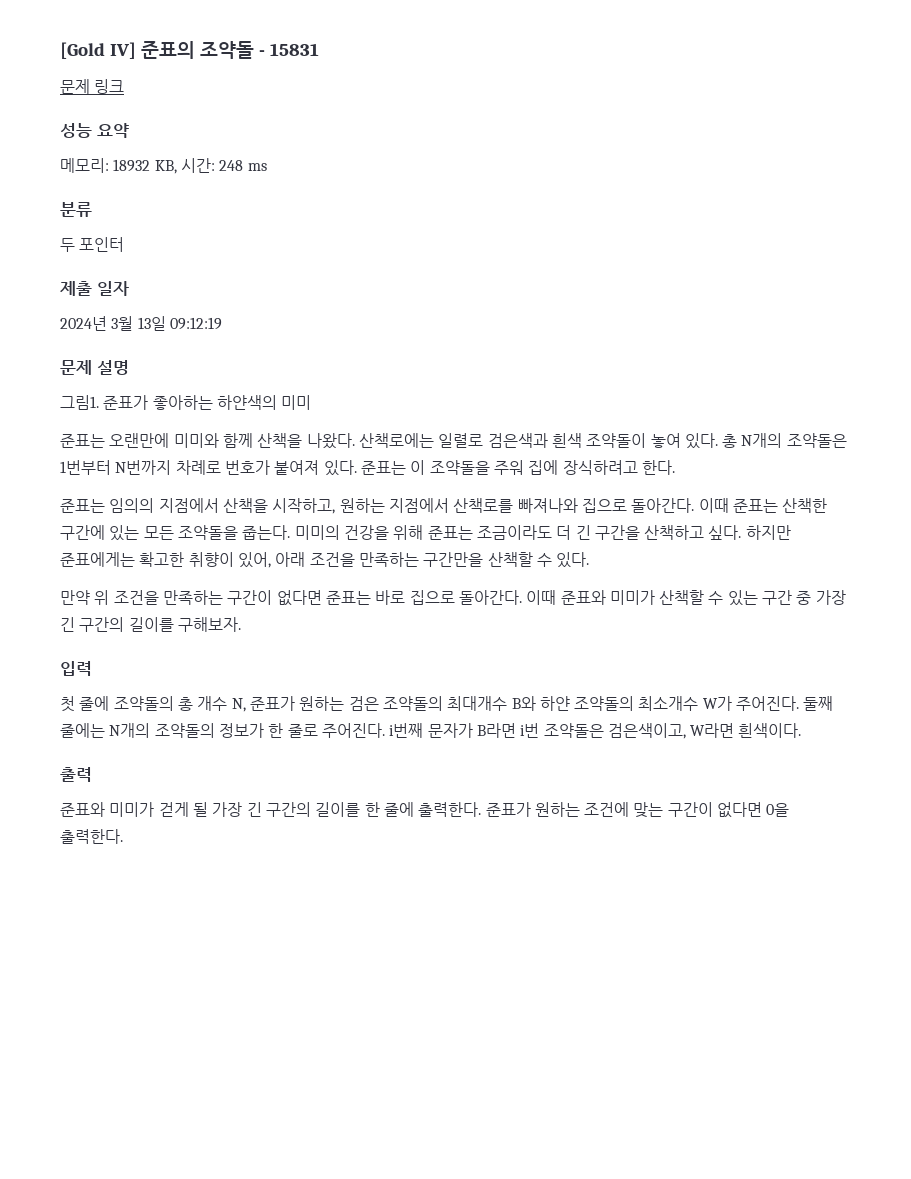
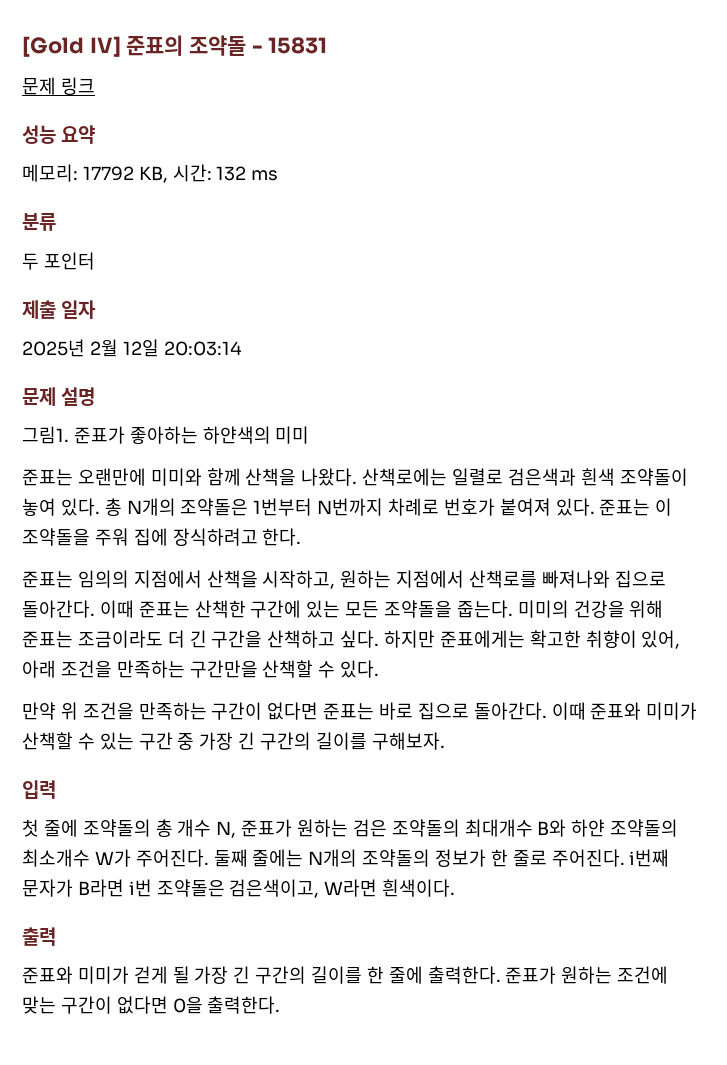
[113,159,151,172] 18932 -> [82,166,134,181] 17792
[219,160,244,171] 248 -> [216,166,247,181] 132
[60,316,222,331] 2024년 3월 13일 09:12:19 -> [22,339,242,357] 2025년 2월 12일 20:03:14

